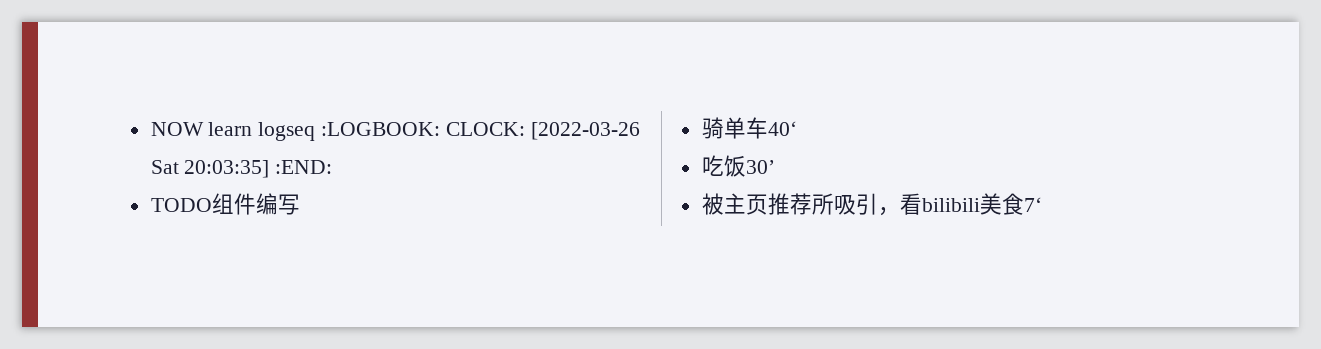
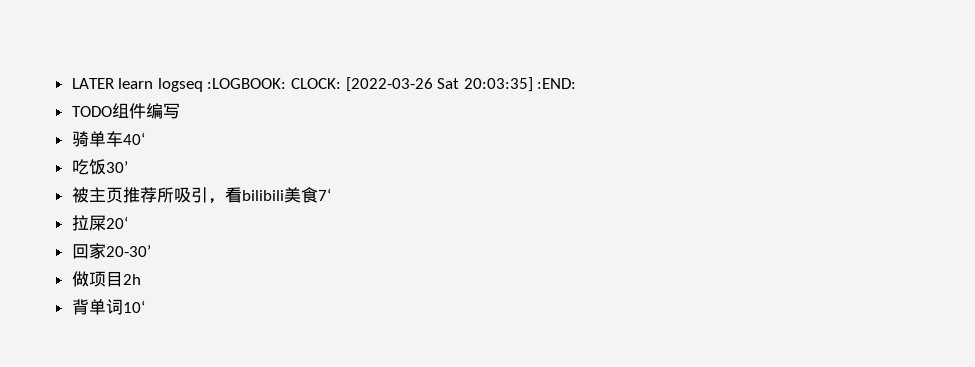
[150,122,204,136] NOW -> [71,78,114,89] LATER
(1042, 204) none -> [71,215,128,231] [71,243,151,259] [71,271,141,287] [71,299,145,315] // 拉屎20‘ // 回家20-30’ // 做项目2h // 背单词10‘

